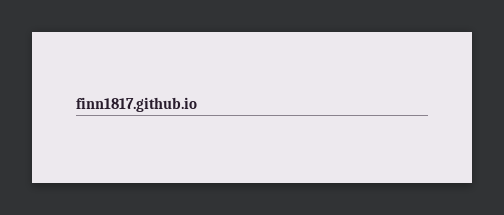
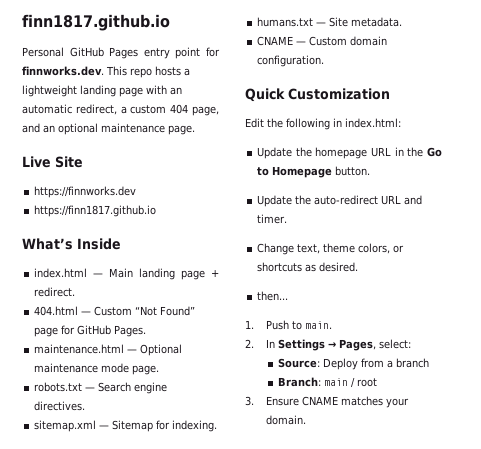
(197, 104) none -> [22,47,220,59] [22,66,190,78] [22,85,182,97] [22,104,219,116] [22,123,195,135] [22,156,83,168] [34,186,137,198] [34,205,157,217] [22,238,121,250] [34,268,219,280] [34,287,76,297] [34,306,196,316] [34,325,147,337] [34,344,183,356] [34,363,160,375] [34,382,168,394] [34,401,86,411] [34,420,218,432] [257,17,403,27] [257,36,388,46] [257,55,325,67] [245,88,390,102] [245,118,401,130] [257,147,442,159] [257,166,371,178] [257,195,423,207] [257,214,288,224] [257,243,405,255] [257,262,359,272] [257,291,289,301] [245,320,332,330] [245,339,411,351] [277,358,429,370] [277,377,377,388] [245,396,409,408] [265,415,306,425] // Personal GitHub Pages entry point for finnworks.dev. This repo hosts a lightweight landing page with an automatic redirect, a custom 404 page, and an optional maintenance page. // Live Site // https://finnworks.dev // https://finn1817.github.io // What’s Inside // index.html — Main landing page + redirect. // 404.html — Custom “Not Found” page for GitHub Pages. // maintenance.html — Optional maintenance mode page. // robots.txt — Search engine directives. // sitemap.xml — Sitemap for indexing. // humans.txt — Site metadata. // CNAME — Custom domain configuration. // Quick Customization // Edit the following in index.html: // Update the homepage URL in the Go to Homepage button. // Update the auto‑redirect URL and timer. // Change text, theme colors, or shortcuts as desired. // then... // 1. Push to main. // 2. In Settings → Pages, select: // Source: Deploy from a branch // Branch: main / root // 3. Ensure CNAME matches your domain.

